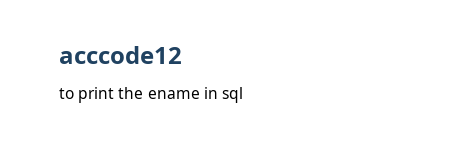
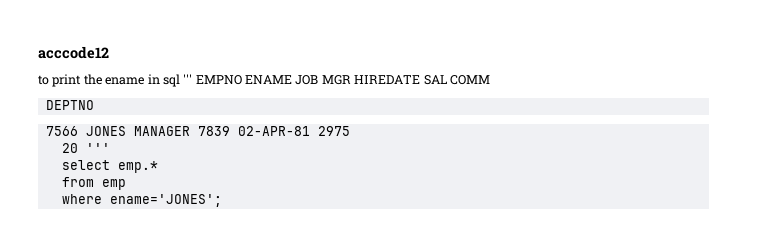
(243, 95) none -> [183,74,490,85] [45,100,94,110] [45,126,350,136] [61,143,110,153] [61,160,158,173] [61,177,126,190] [61,194,222,207] ''' EMPNO ENAME JOB MGR HIREDATE SAL COMM // DEPTNO // 7566 JONES MANAGER 7839 02-APR-81 2975 // 20 ''' // select emp.* // from emp // where ename='JONES';

